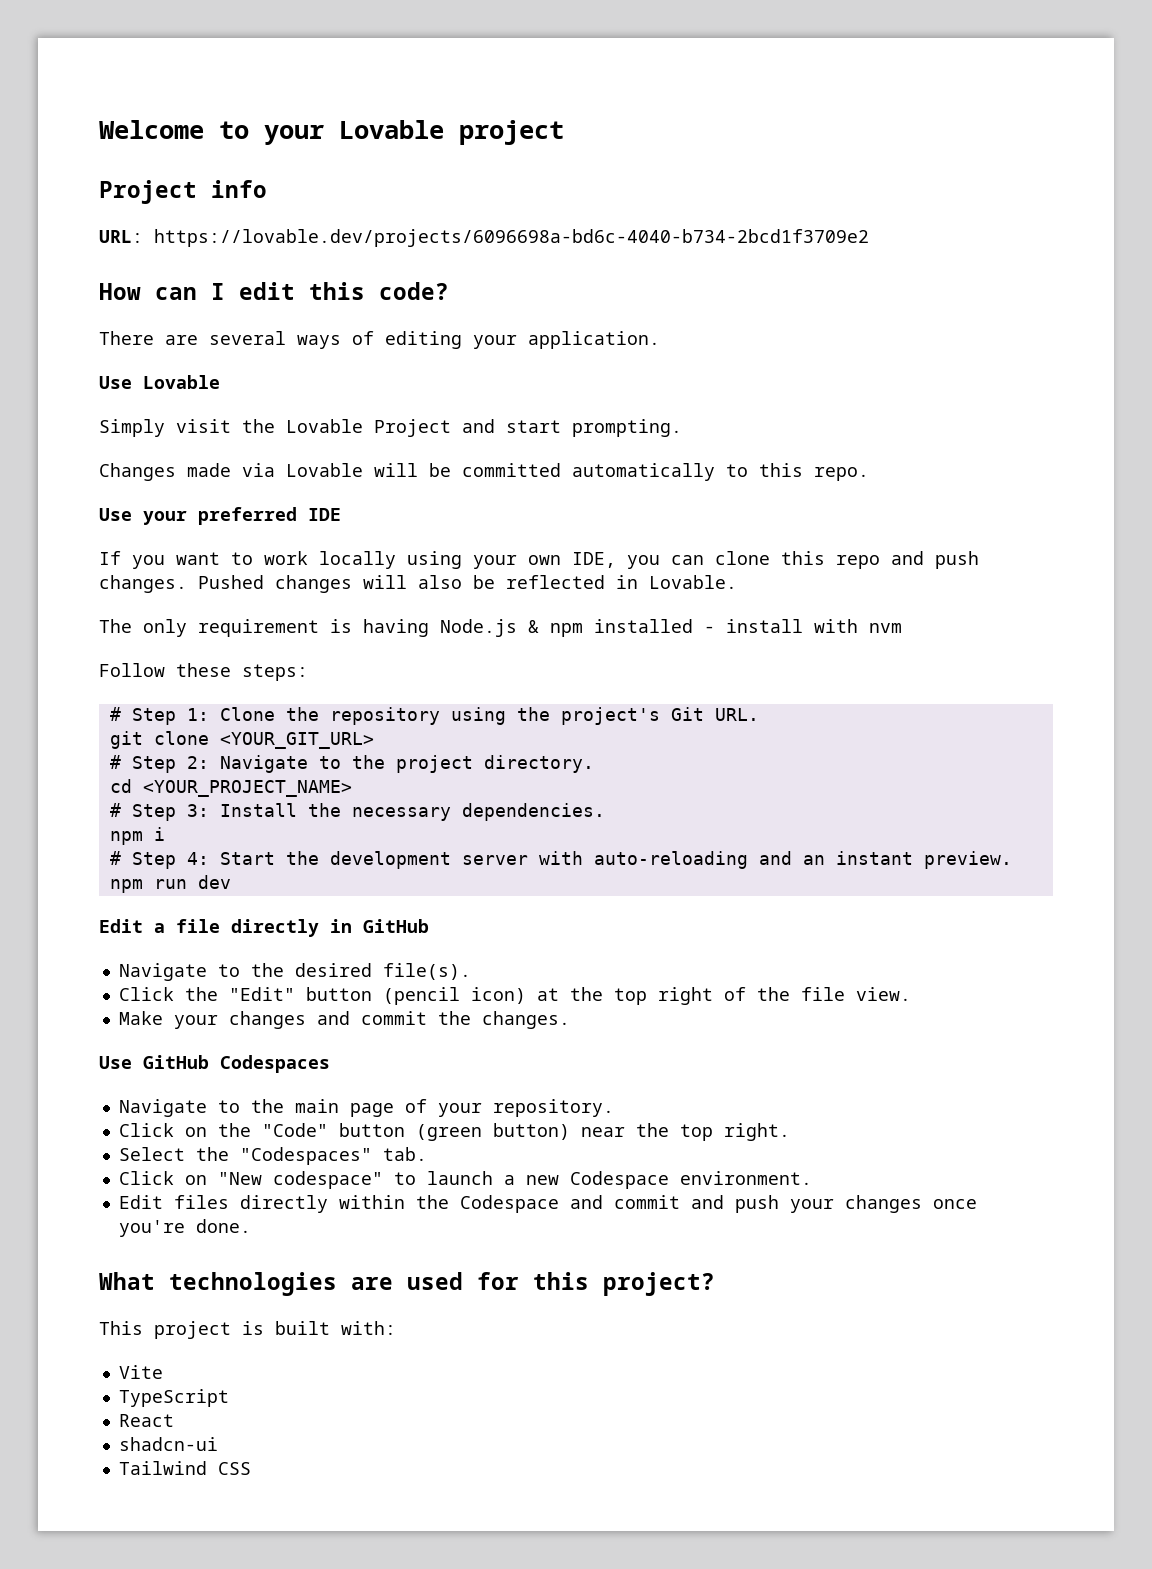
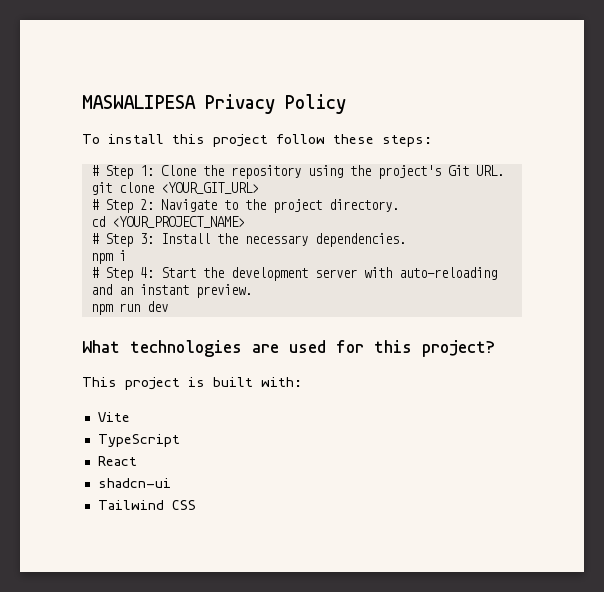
[99,120,564,145] [99,180,267,204] [99,229,869,247] [99,282,449,300] [99,331,660,349] [99,375,220,389] [99,419,682,437] [99,463,869,481] [99,507,341,525] [99,551,979,569] [99,575,737,593] [99,619,902,637] [99,663,165,677] Welcome to your Lovable project // Project info // URL: https://lovable.dev/projects/6096698a-bd6c-4040-b734-2bcd1f3709e2 // How can I edit this code? // There are several ways of editing your application. // Use Lovable // Simply visit the Lovable Project and start prompting. // Changes made via Lovable will be committed automatically to this repo. // Use your preferred IDE // If you want to work locally using your own IDE, you can clone this repo and push changes. Pushed changes will also be reflected in Lovable. // The only requirement is having Node.js & npm installed - install with nvm // Follow -> [82,94,346,114] [82,134,325,147] MASWALIPESA Privacy Policy // To install this project follow
[99,919,429,937] [118,963,471,981] [118,987,911,1005] [118,1011,570,1029] [99,1055,330,1073] [118,1099,614,1117] [118,1123,790,1141] [118,1147,427,1165] [118,1171,812,1189] [118,1195,977,1213] [118,1219,251,1237] // Edit a file directly in GitHub // Navigate to the desired file(s). // Click the "Edit" button (pencil icon) at the top right of the file view. // Make your changes and commit the changes. // Use GitHub Codespaces // Navigate to the main page of your repository. // Click on the "Code" button (green button) near the top right. // Select the "Codespaces" tab. // Click on "New codespace" to launch a new Codespace environment. // Edit files directly within the Codespace and commit and push your changes once you're done. -> (168, 306) none

